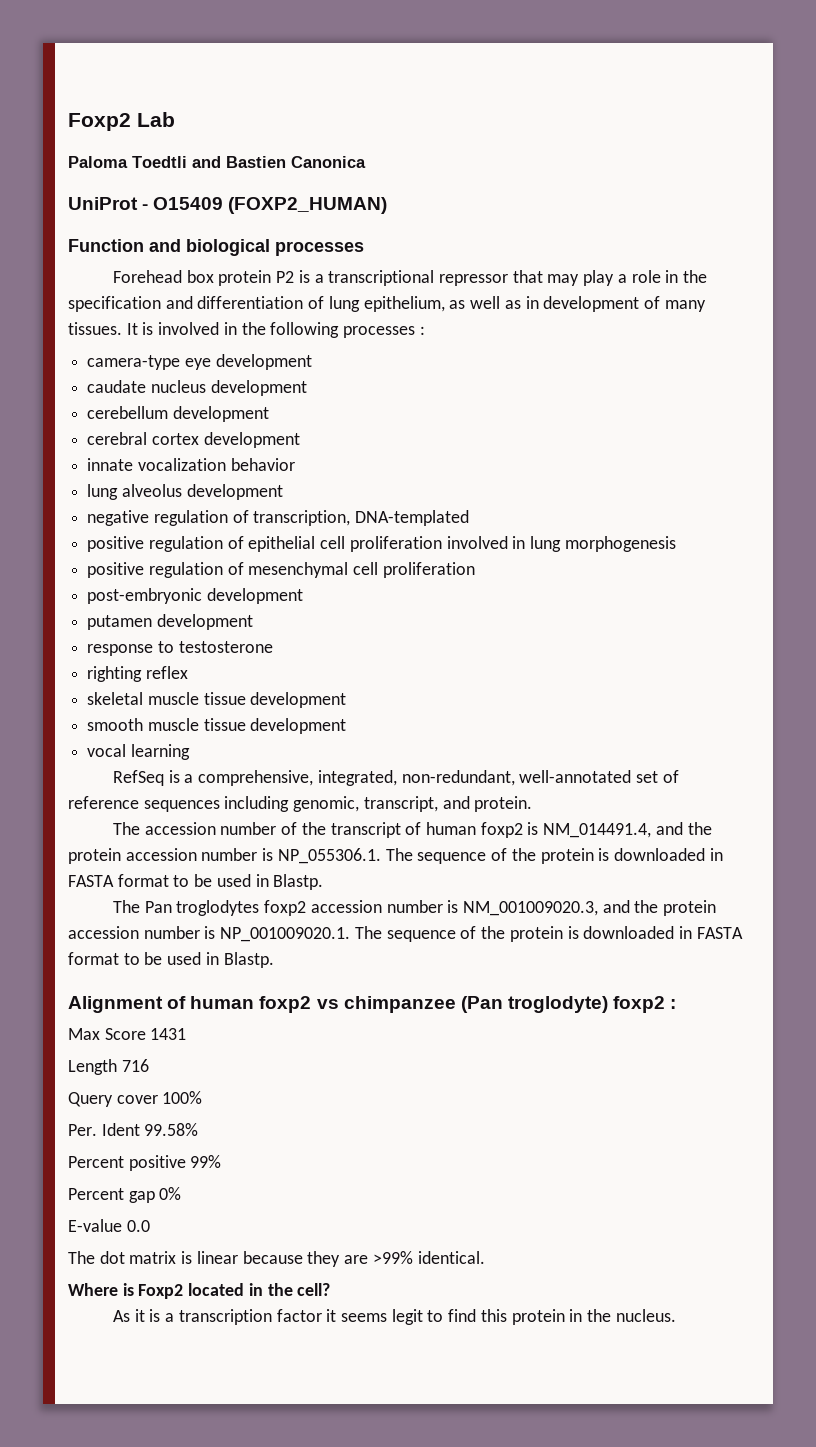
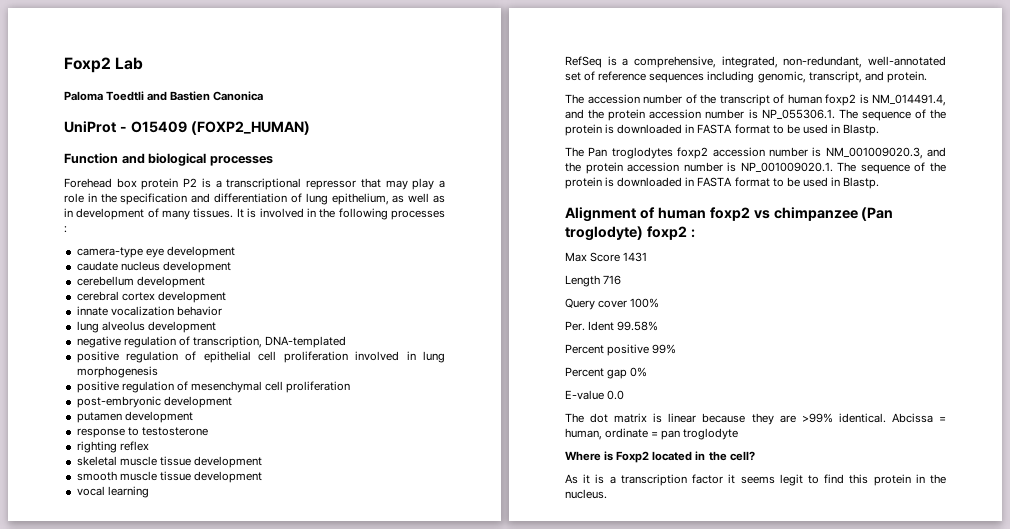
(485, 1257) none -> [891,413,946,423] [565,428,739,440] Abcissa = human, ordinate = pan troglodyte

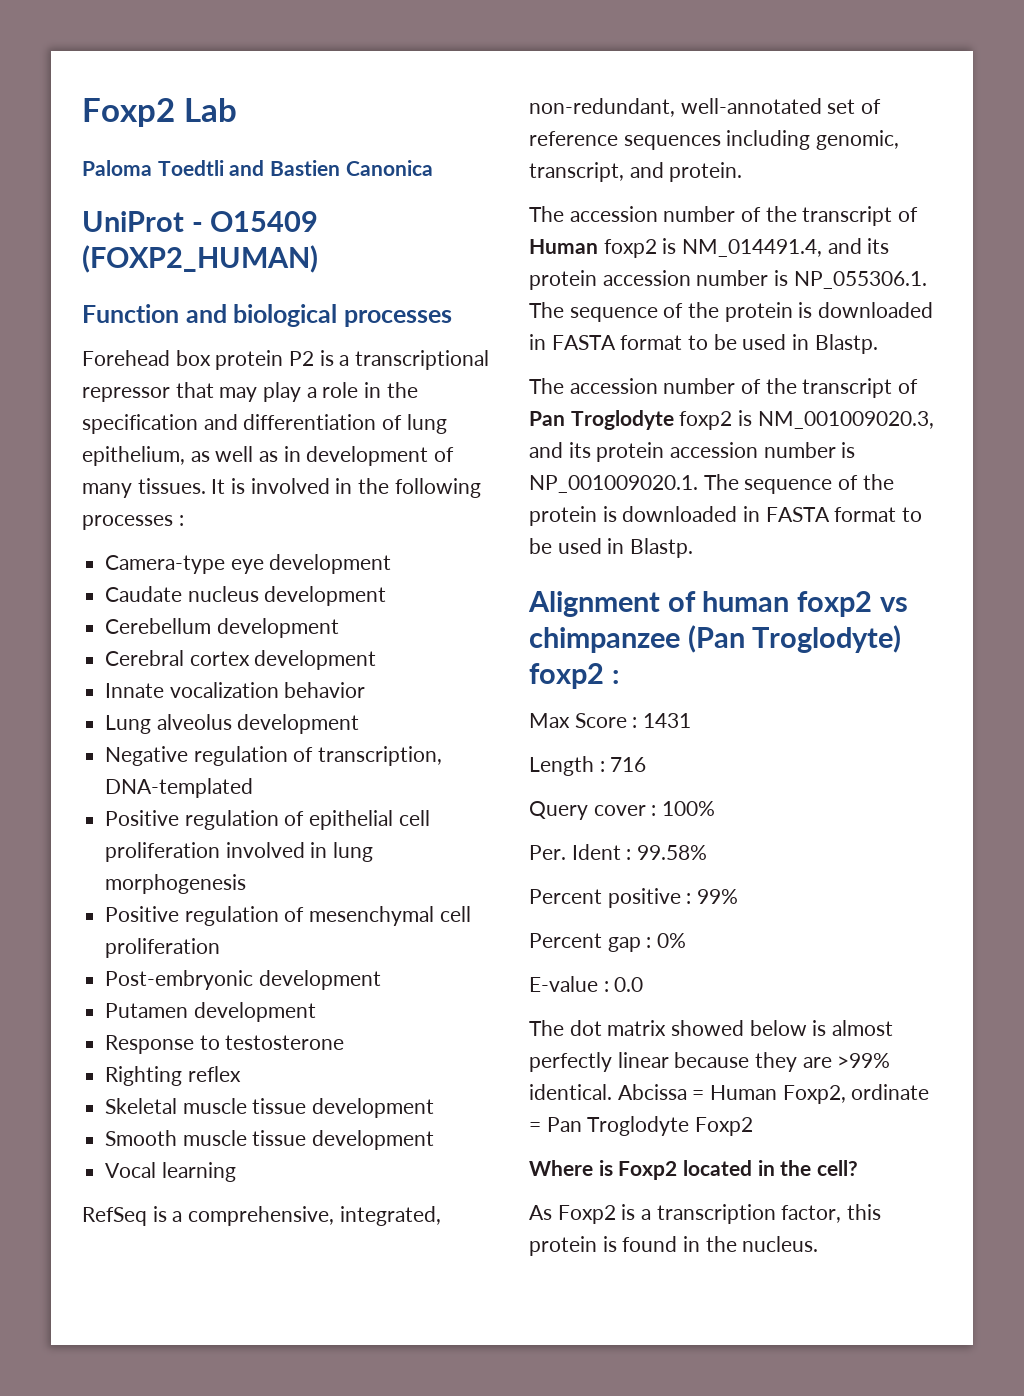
[76,247,143,258] camera-type -> [105,555,226,574] Camera-type
[76,261,118,271] caudate -> [105,586,183,602] Caudate
[76,276,205,288] [76,291,119,301] cerebellum development // cerebral -> [105,618,339,638] [105,650,185,666] Cerebellum development // Cerebral
[76,306,108,316] innate -> [105,683,165,698] Innate
[76,321,99,333] lung -> [105,715,152,734] Lung
[76,336,121,348] negative -> [105,746,189,766] Negative
[76,351,119,363] positive -> [105,810,180,826] Positive
[76,381,119,393] positive -> [105,906,180,922] Positive
[76,396,232,408] [76,411,193,423] [76,428,125,438] post-embryonic development // putamen development // response -> [105,970,381,990] [105,1002,316,1022] [105,1035,195,1054] Post-embryonic development // Putamen development // Response
[76,441,117,453] righting -> [105,1066,183,1086] Righting
[76,456,262,468] [76,471,262,483] [76,486,105,496] skeletal muscle tissue development // smooth muscle tissue development // vocal -> [105,1098,435,1118] [105,1130,435,1150] [105,1162,157,1178] Skeletal muscle tissue development // Smooth muscle tissue development // Vocal
[787,94,822,104] human -> [529,239,598,254] Human
[588,109,605,119] the -> [867,238,890,254] its
[588,147,808,159] Pan troglodytes foxp2 accession number -> [569,378,919,398] [529,410,733,430] accession number of the transcript of Pan Troglodyte foxp2
[565,162,581,172] the -> [568,442,591,458] its
[565,226,643,241] troglodyte) -> [752,625,902,653] Troglodyte)
(621, 257) none -> [632,717,638,728] :
(600, 281) none -> [599,761,605,772] :
(628, 304) none -> [651,805,657,816] :
(615, 326) none -> [626,849,632,860] :
(650, 350) none -> [686,893,692,904] :
(628, 374) none -> [646,937,652,948] :
(604, 395) none -> [603,981,609,992] :
[653,413,663,423] is -> [671,1020,894,1036] [529,1052,612,1072] showed below is almost perfectly
[565,428,739,440] human, ordinate = pan troglodyte -> [710,1084,930,1104] [529,1116,754,1136] Human Foxp2, ordinate = Pan Troglodyte Foxp2
[583,474,591,484] it -> [557,1205,616,1224] Foxp2
[692,474,911,486] factor it seems legit to find this protein -> [781,1204,882,1223] [529,1236,678,1256] factor, this protein is found

